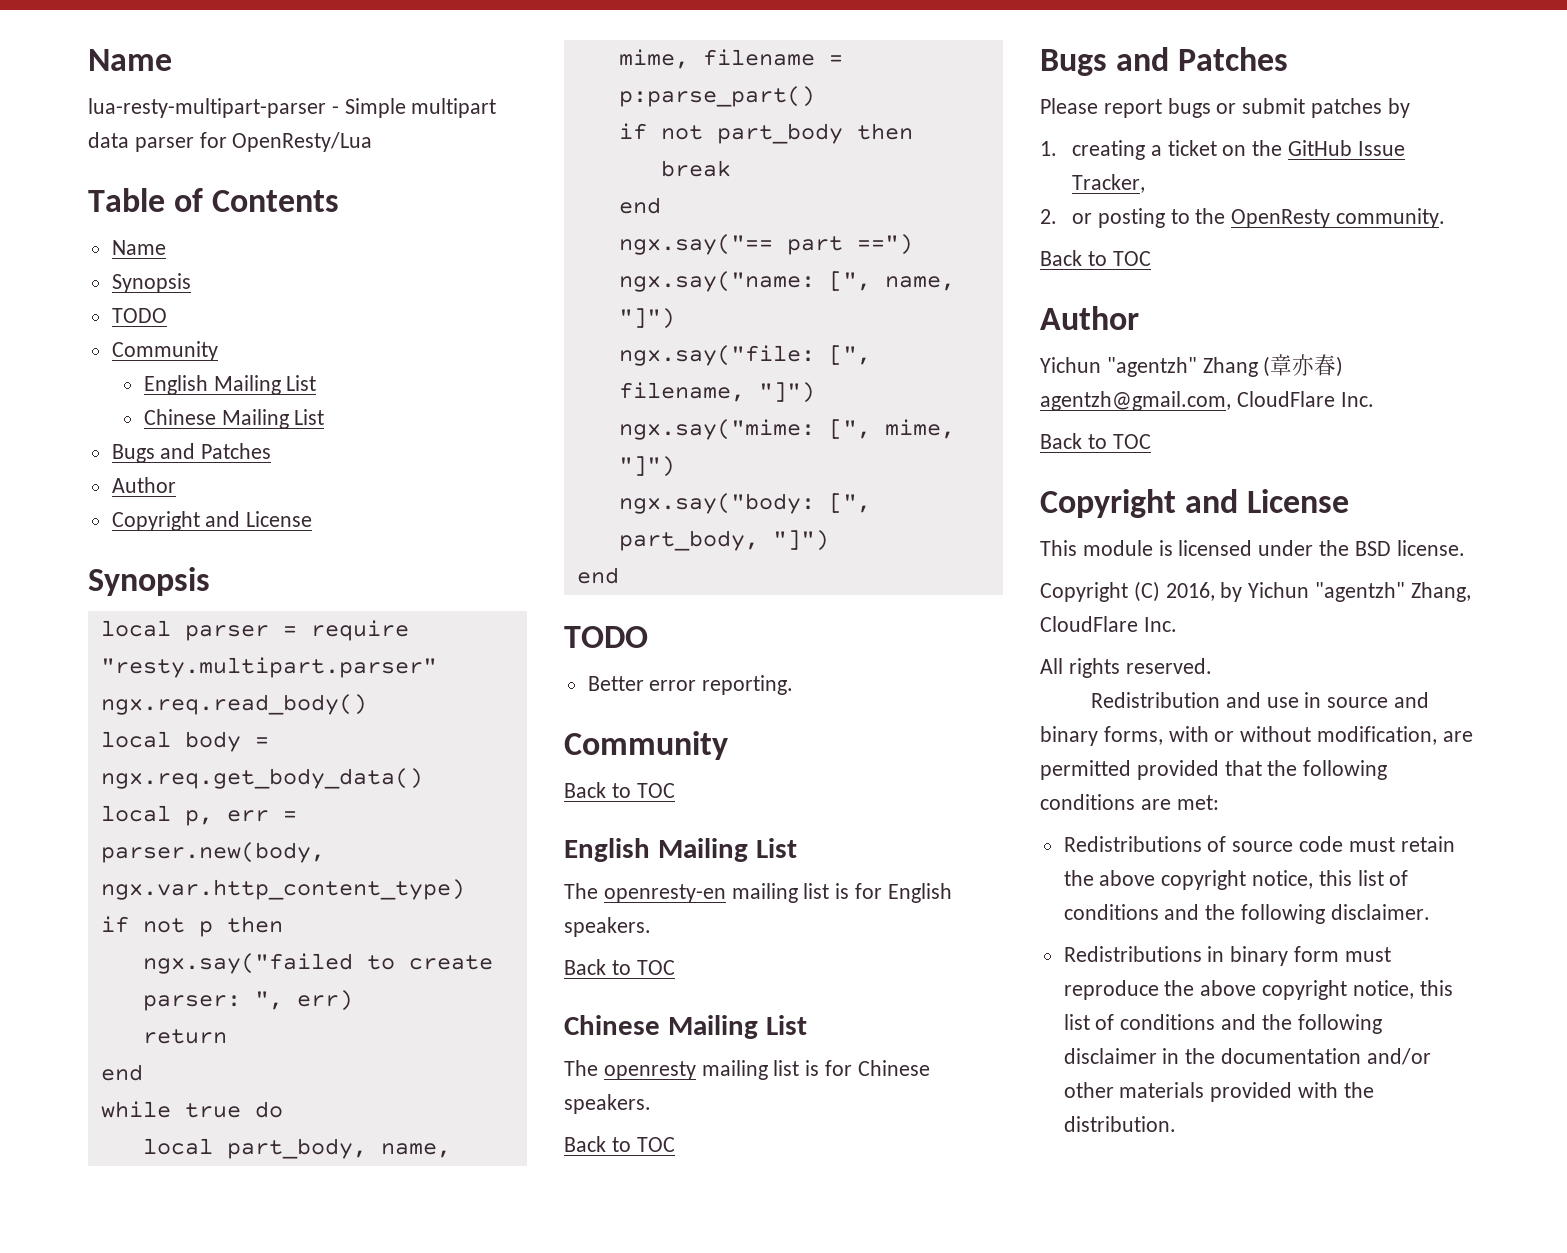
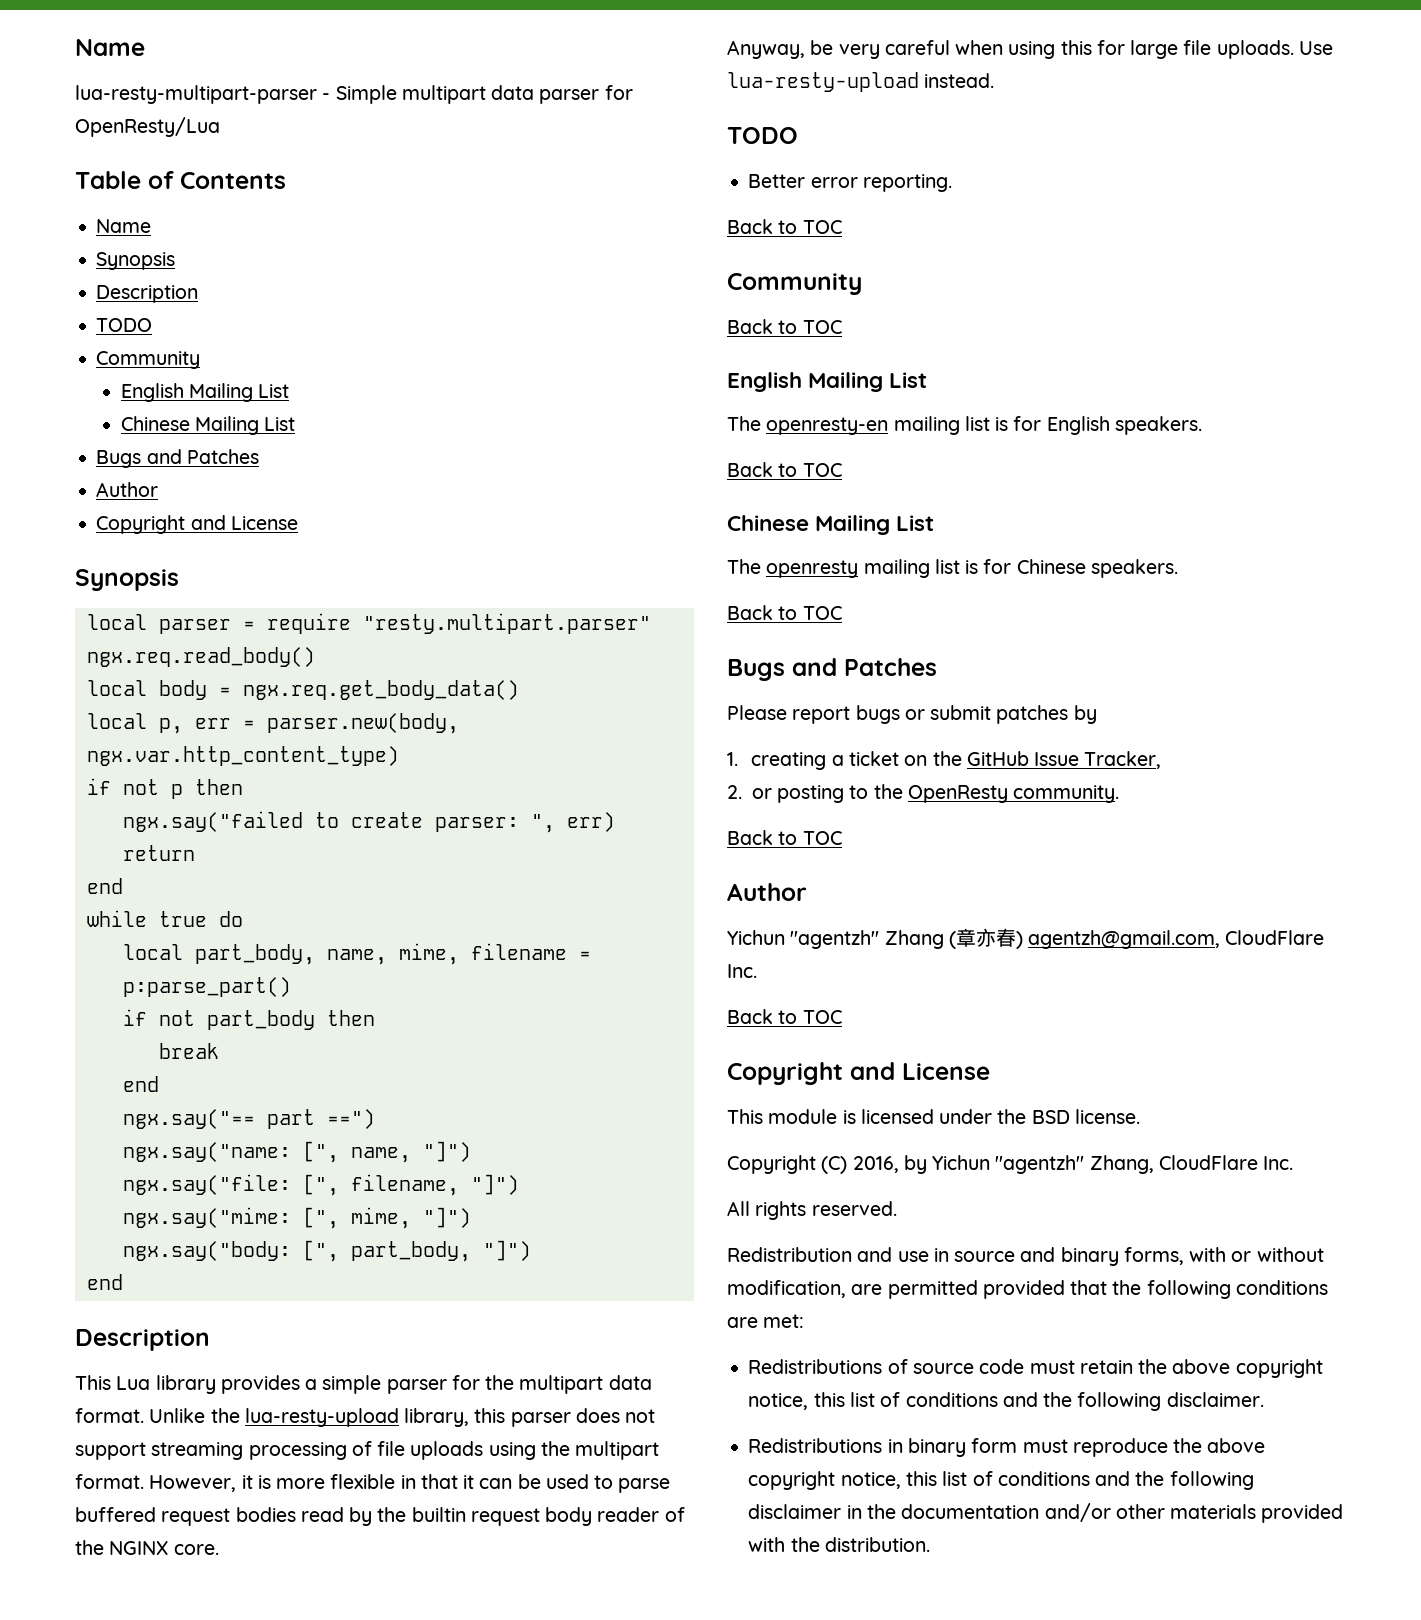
(191, 283) none -> [96,285,199,303] // Description
(619, 575) none -> [75,1329,210,1351] [75,1375,652,1394] [75,1408,656,1427] [75,1441,660,1460] [75,1474,671,1493] [75,1507,685,1526] [75,1540,219,1555] [727,40,1333,59] [727,72,995,92] // Description // This Lua library provides a simple parser for the multipart data format. Unlike the lua-resty-upload library, this parser does not support streaming processing of file uploads using the multipart format. However, it is more flexible in that it can be used to parse buffered request bodies read by the builtin request body reader of the NGINX core. // Anyway, be very careful when using this for large file uploads. Use lua-resty-upload instead.
(794, 685) none -> [727,219,842,234] // Back to TOC

